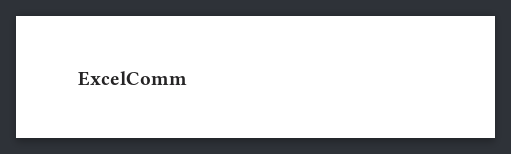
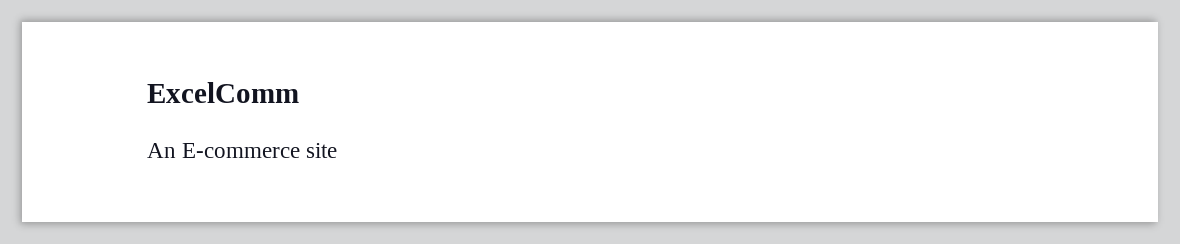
(187, 78) none -> [147,143,338,158] // An E-commerce site

